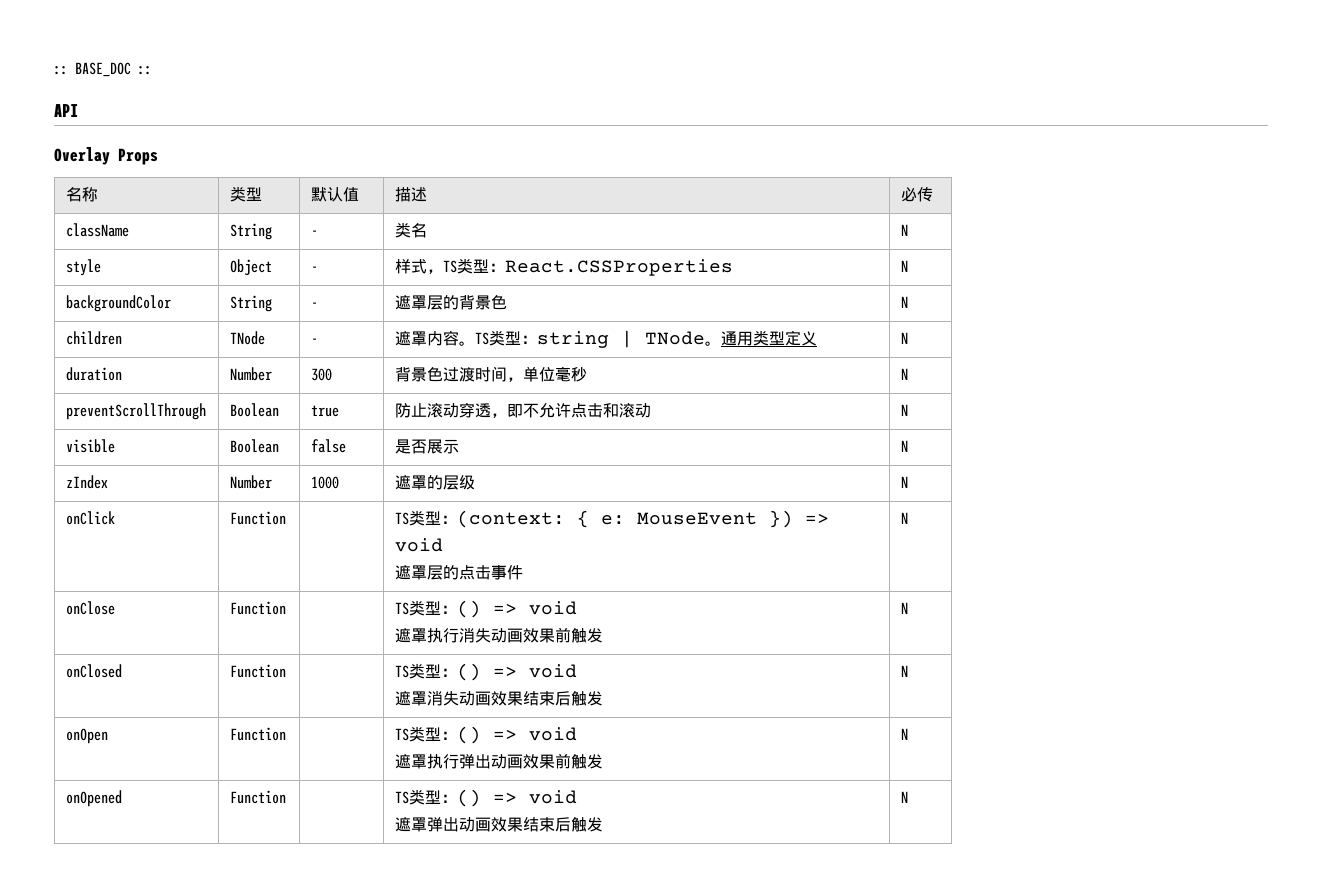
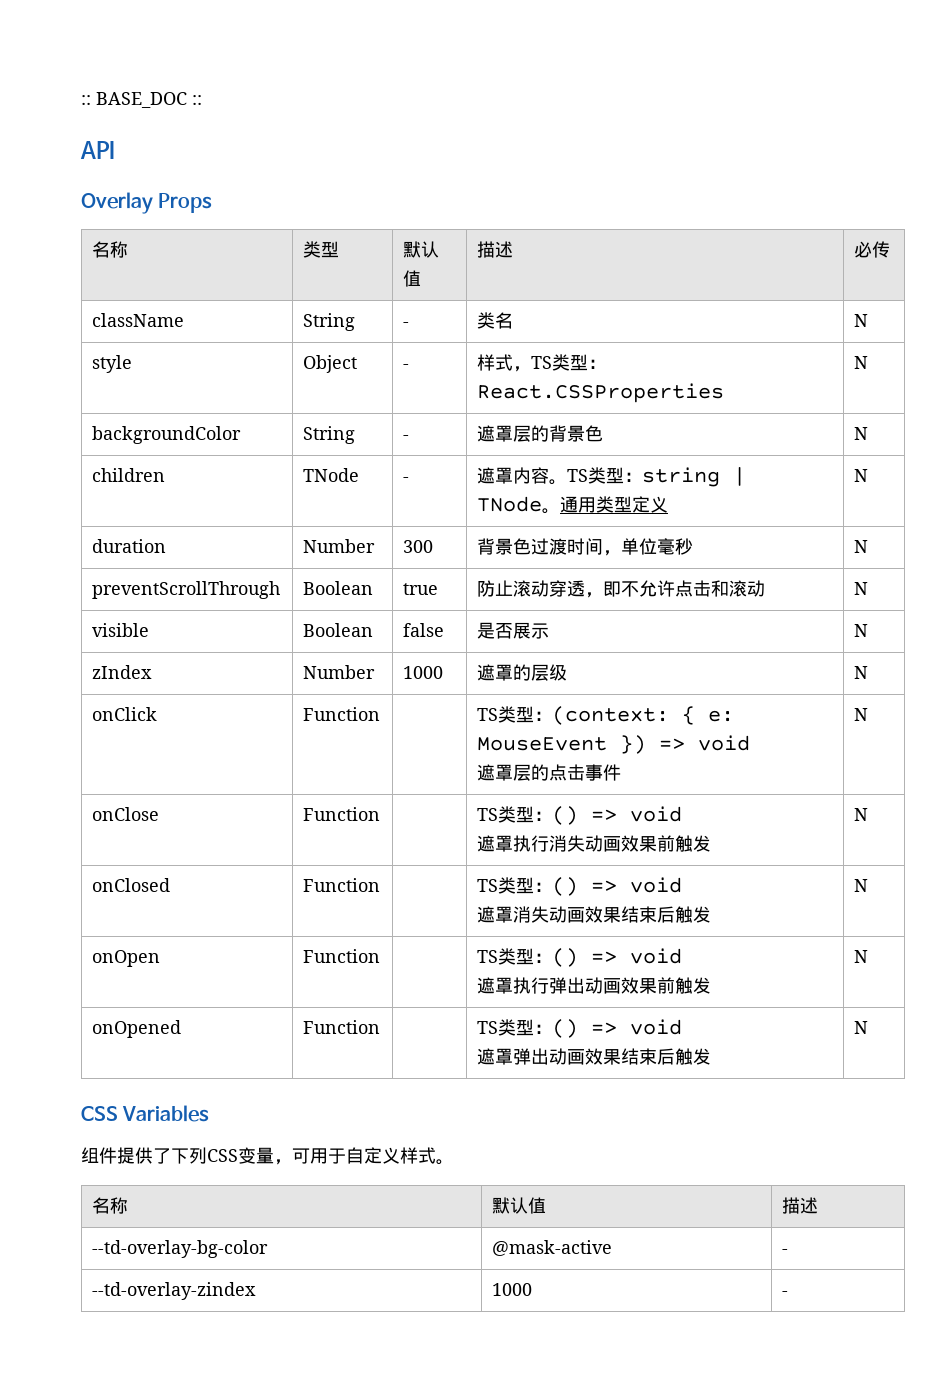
(908, 797) none -> [81,1105,210,1122] [81,1147,454,1165] [92,1197,129,1214] [492,1197,547,1214] [782,1197,819,1214] [92,1240,269,1258] [492,1240,613,1256] [782,1249,789,1254] [92,1282,257,1300] [492,1283,533,1296] [782,1291,789,1296] // CSS Variables // 组件提供了下列CSS变量，可用于自定义样式。 // 名称 | 默认值 | 描述 // --td-overlay-bg-color | @mask-active | - // --td-overlay-zindex | 1000 | -

